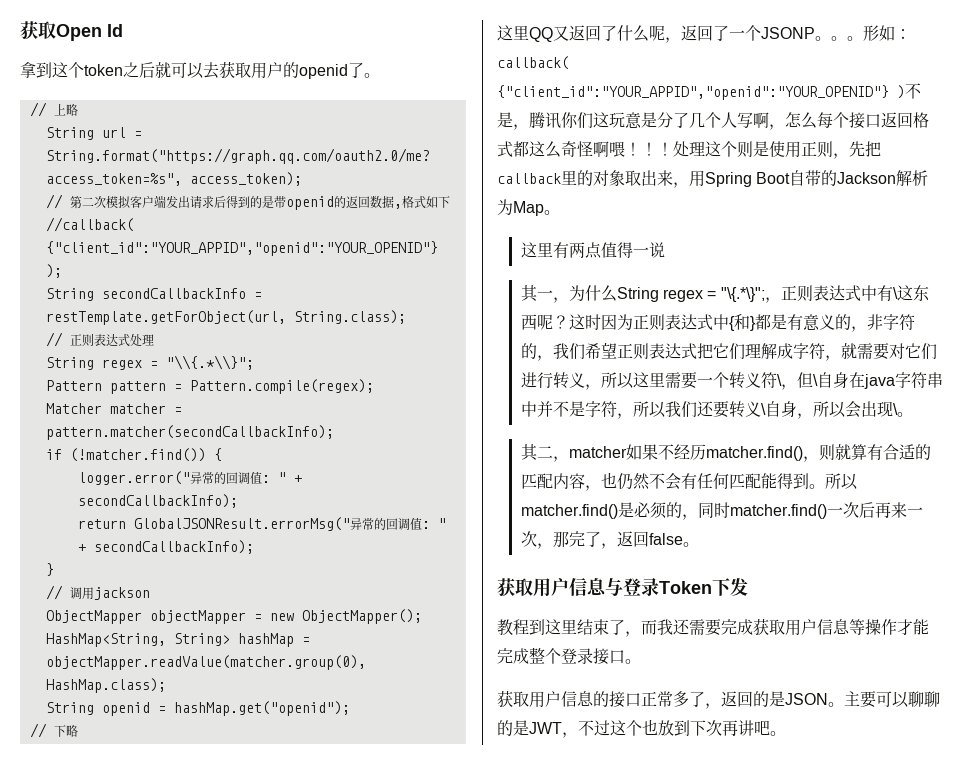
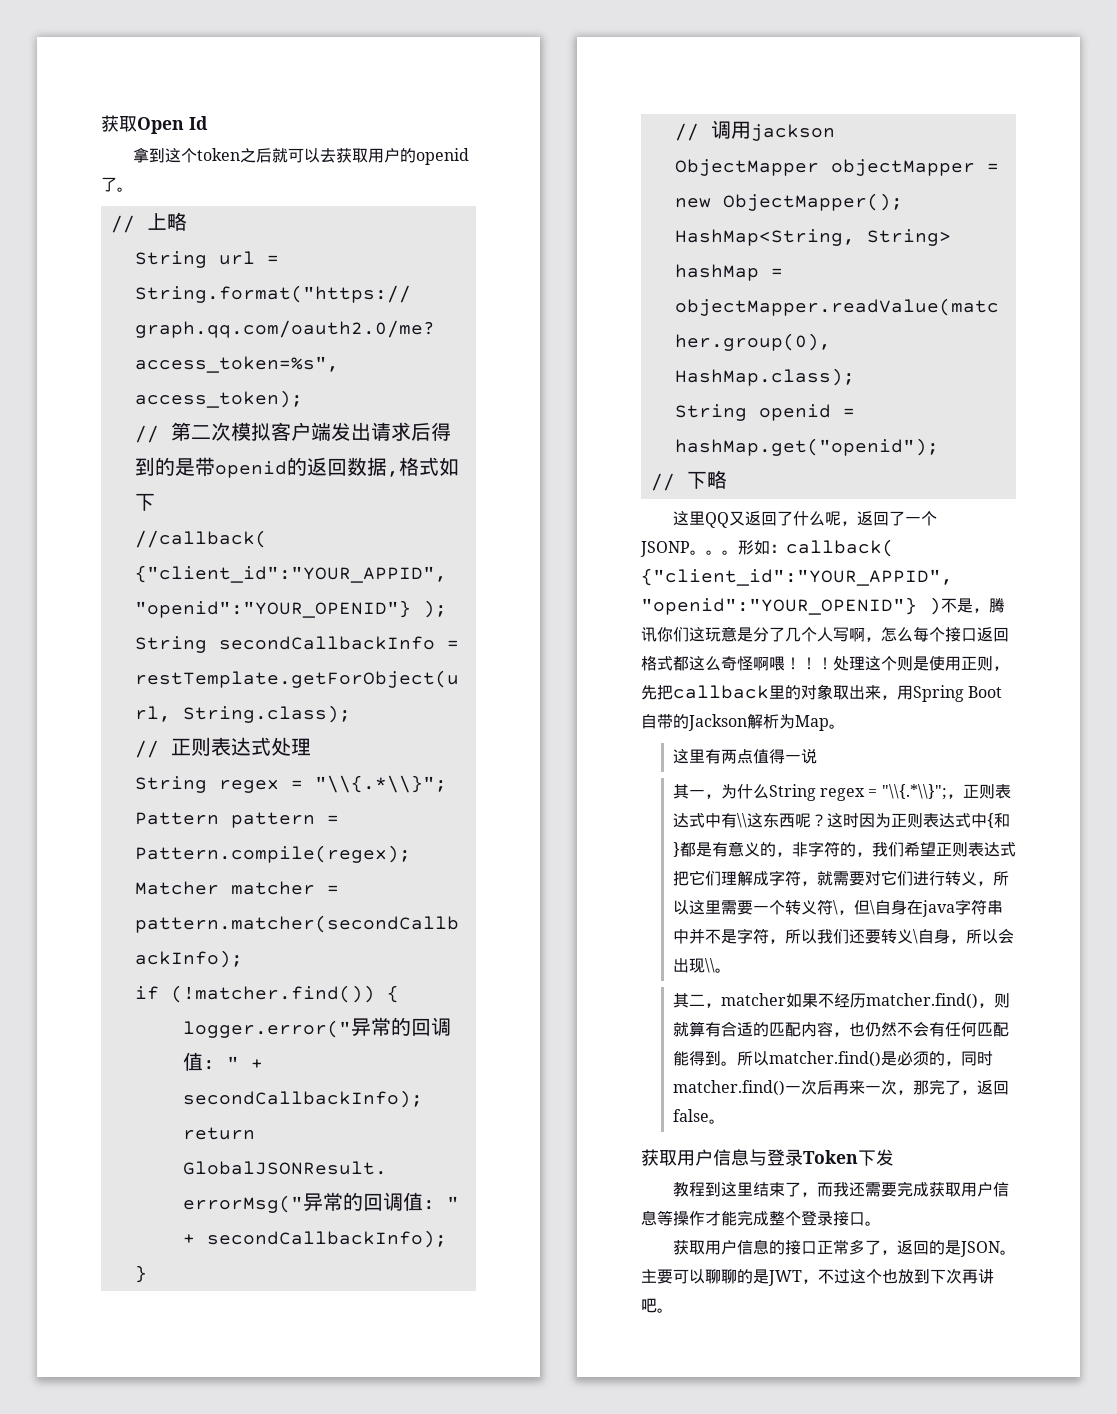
[720,287,765,302] "\{.*\}"; -> [881,784,947,800] "\\{.*\\}";
[892,287,898,299] \ -> [736,813,747,828] \\
[892,403,898,415] \ -> [704,958,715,973] \\

